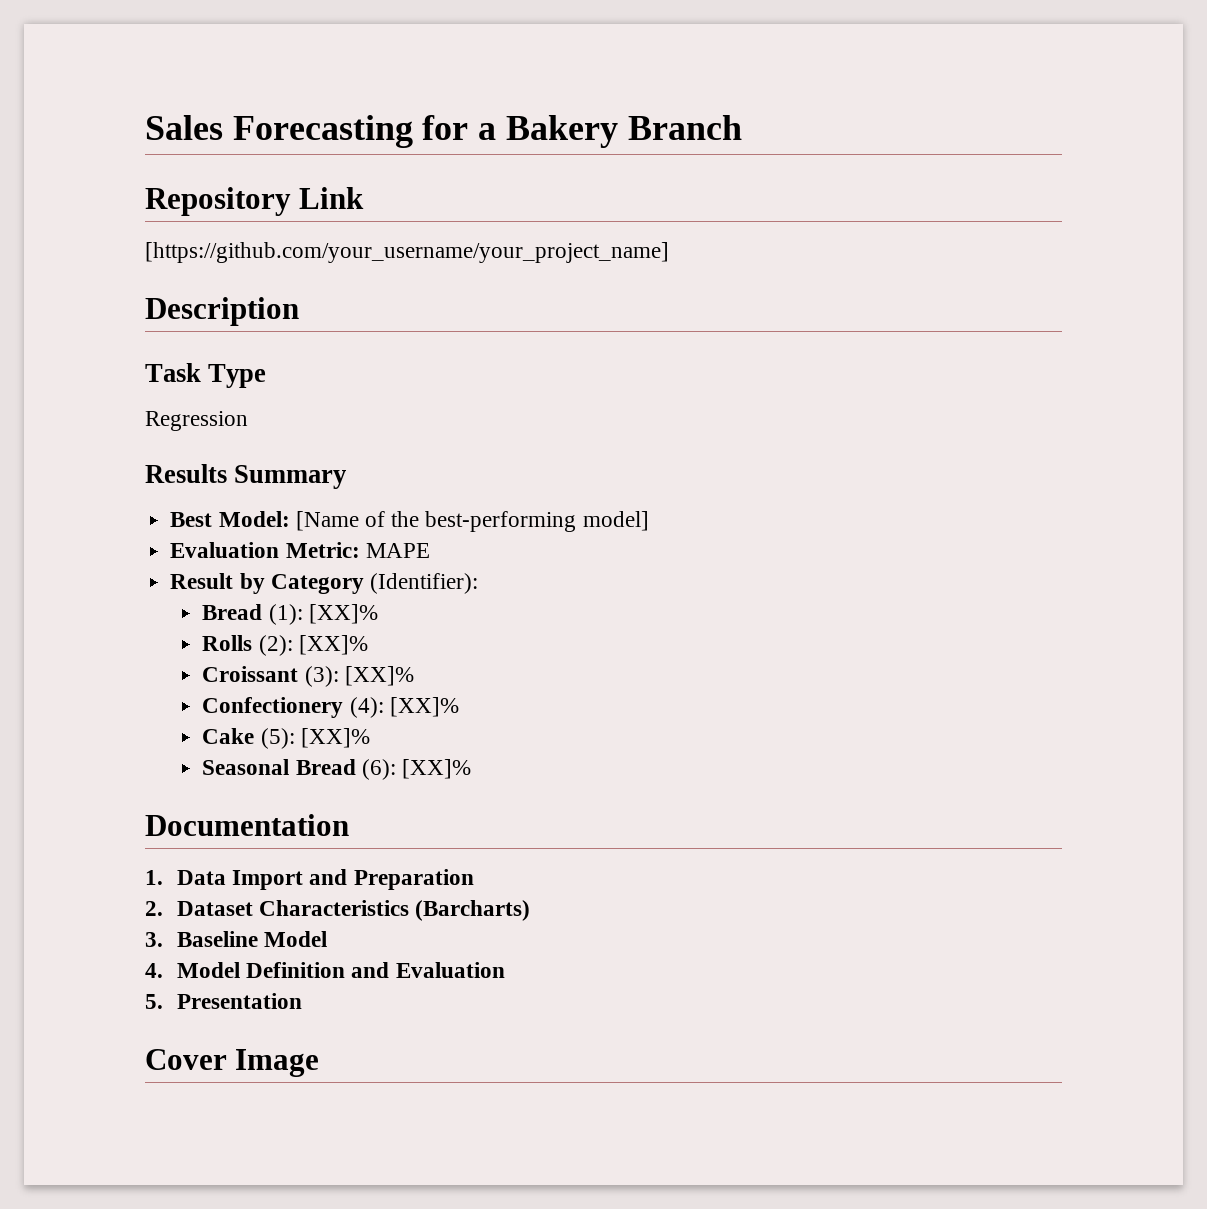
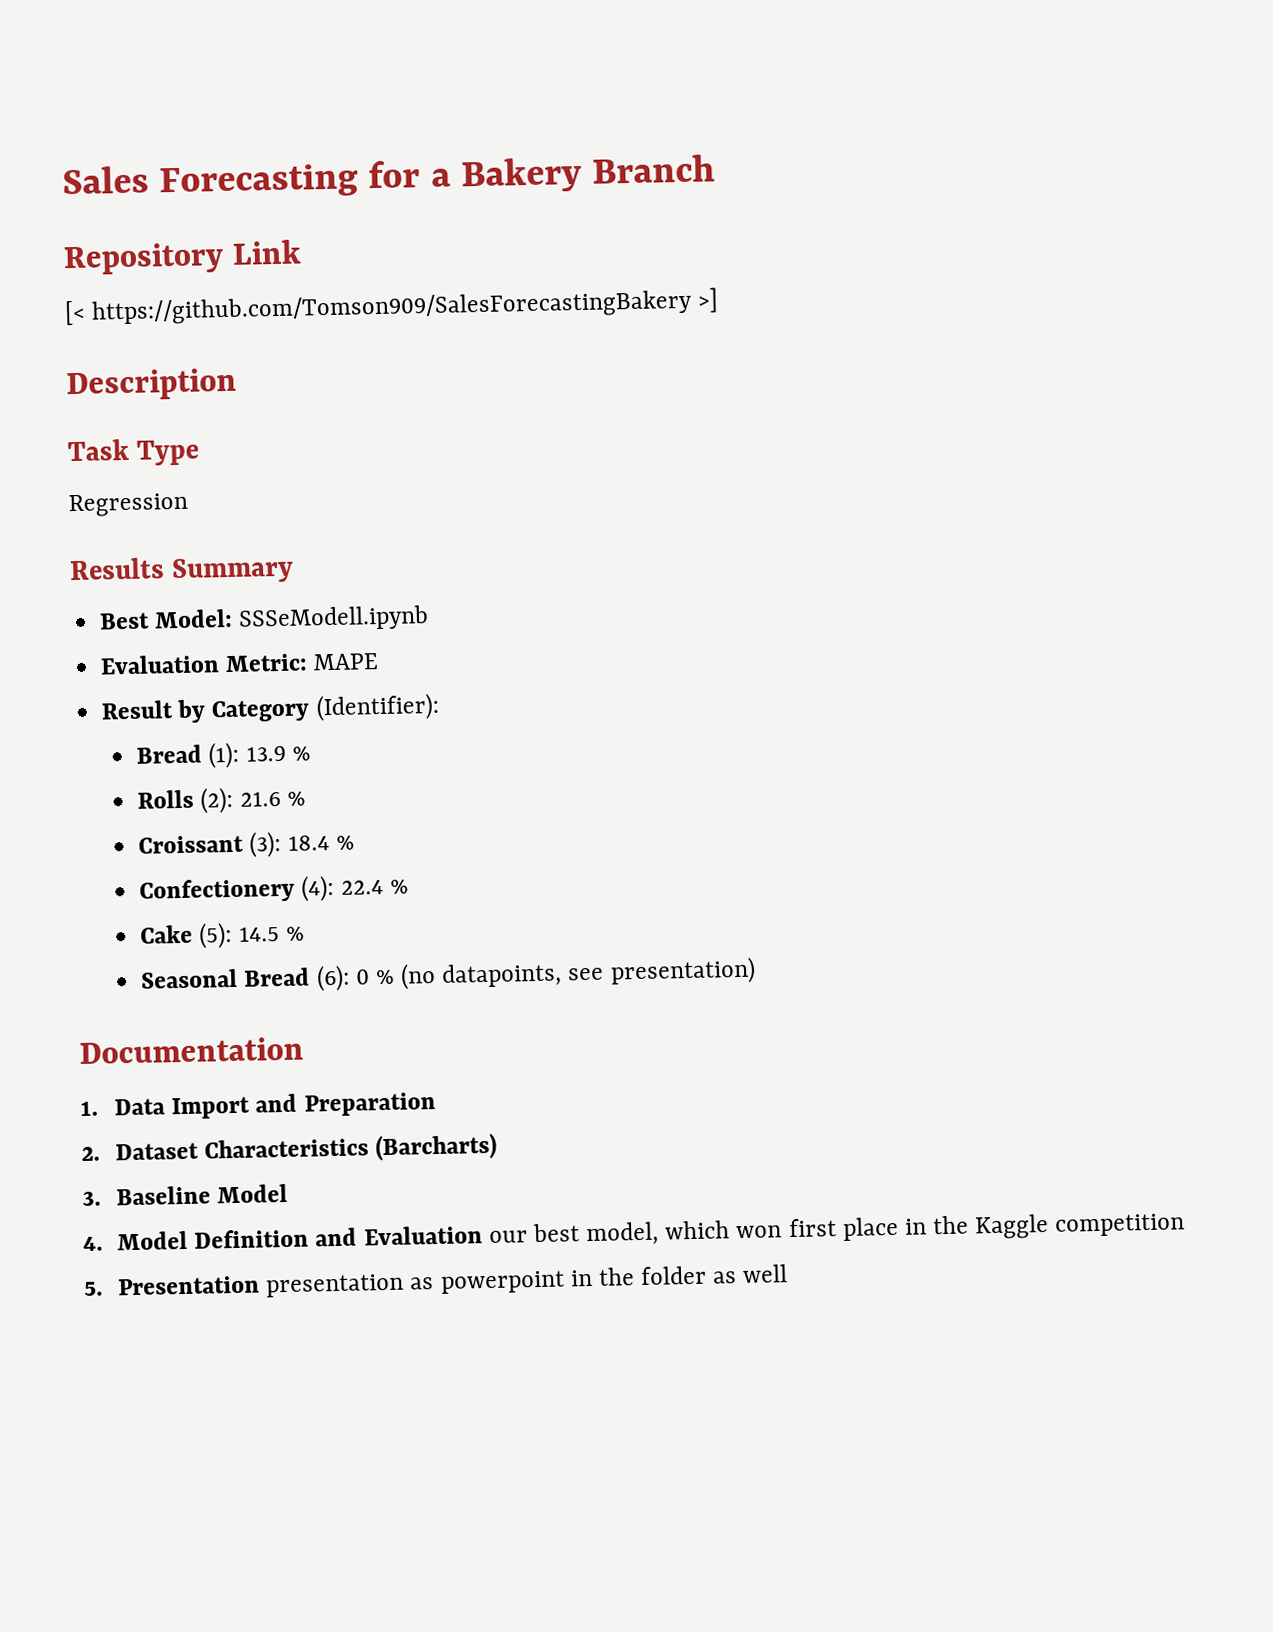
[145,242,669,263] [https://github.com/your_username/your_project_name] -> [64,287,720,326] [< https://github.com/Tomson909/SalesForecastingBakery >]
[295,511,649,532] [Name of the best-performing model] -> [238,605,430,632] SSSeModell.ipynb
[308,604,378,624] [XX]% -> [245,745,311,762] 13.9 %
[298,635,368,655] [XX]% -> [239,791,306,807] 21.6 %
[344,666,414,686] [XX]% -> [287,835,355,851] 18.4 %
[389,697,459,717] [XX]% -> [340,879,409,895] 22.4 %
[300,728,370,748] [XX]% -> [238,926,305,942] 14.5 %
[401,759,471,779] [XX]% -> [354,956,756,990] 0 % (no datapoints, see presentation)
[145,993,303,1009] [145,1049,320,1077] // 5. Presentation // Cover Image -> [488,1213,1186,1247] [84,1264,789,1298] our best model, which won first place in the Kaggle competition // 5. Presentation presentation as powerpoint in the folder as well

